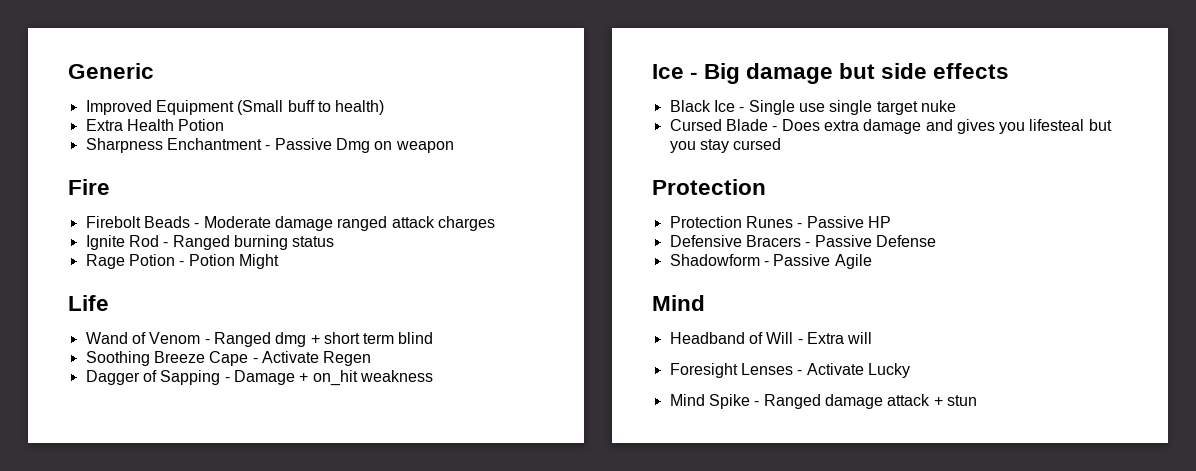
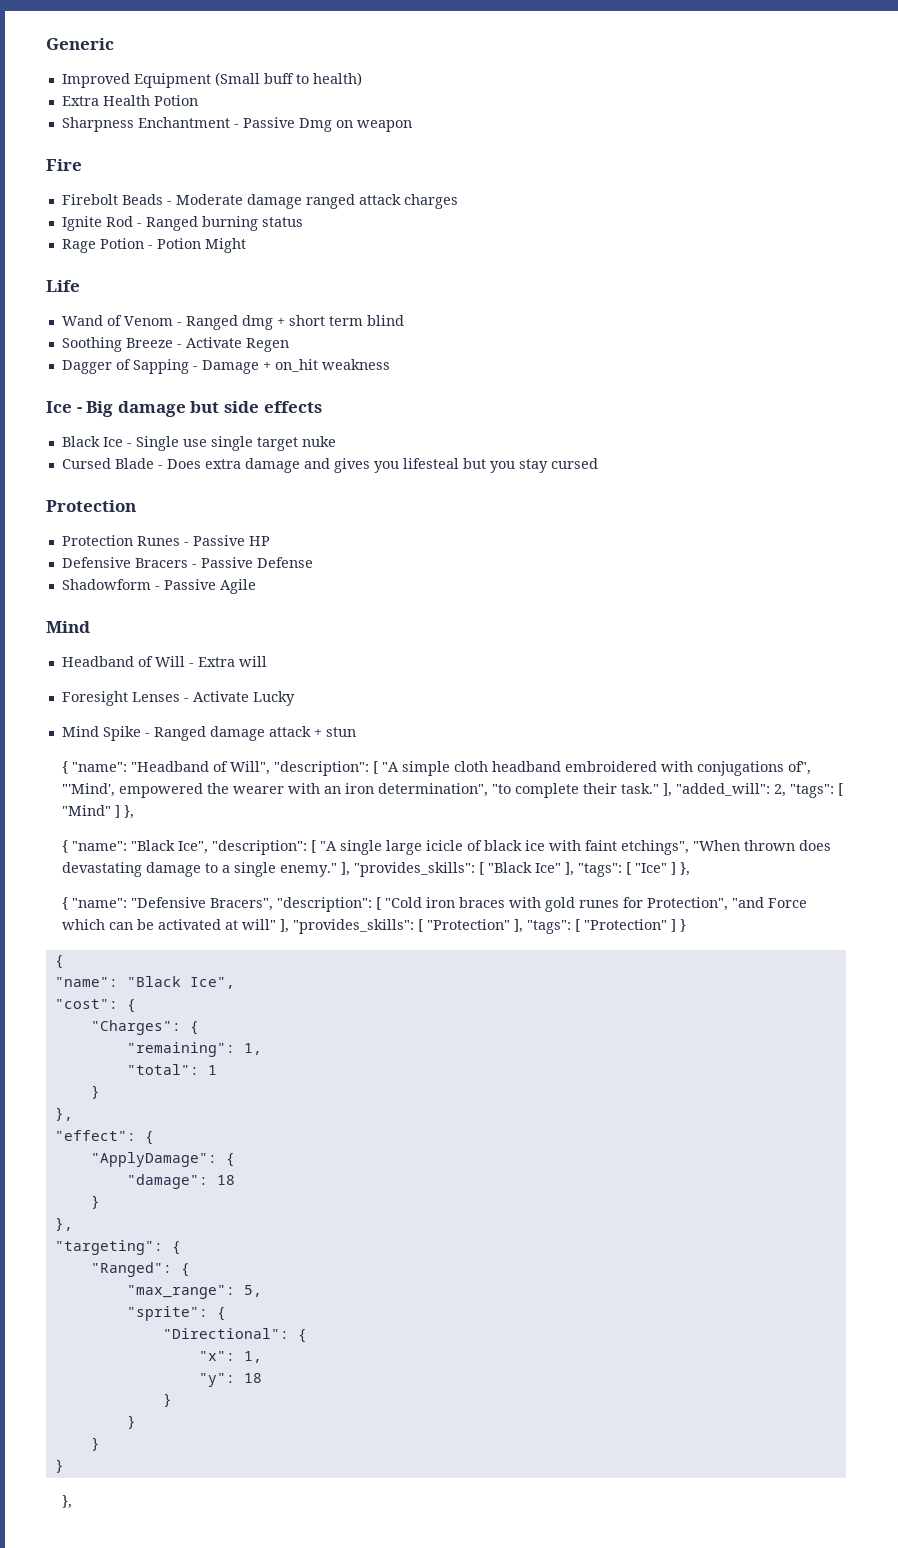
[209,351,249,366] Cape -> (173, 343) none
(977, 400) none -> [62,761,812,776] [62,783,844,798] [62,805,135,819] [62,840,832,855] [62,862,691,877] [62,897,808,912] [62,919,687,934] [54,955,64,969] [54,976,235,989] [54,999,136,1013] [90,1020,199,1035] [126,1042,262,1057] [126,1064,217,1075] [90,1085,100,1099] [54,1107,73,1121] [54,1130,154,1145] [90,1152,235,1167] [126,1174,235,1189] [90,1195,100,1209] [54,1217,73,1231] [54,1240,181,1255] [90,1262,190,1277] [126,1285,262,1299] [126,1306,226,1321] [162,1328,307,1343] [198,1351,262,1363] [198,1373,262,1387] [162,1393,172,1407] [126,1415,136,1429] [90,1437,100,1451] [54,1459,64,1473] [62,1495,73,1509] // { "name": "Headband of Will", "description": [ "A simple cloth headband embroidered with conjugations of", "'Mind', empowered the wearer with an iron determination", "to complete their task." ], "added_will": 2, "tags": [ "Mind" ] }, // { "name": "Black Ice", "description": [ "A single large icicle of black ice with faint etchings", "When thrown does devastating damage to a single enemy." ], "provides_skills": [ "Black Ice" ], "tags": [ "Ice" ] }, // { "name": "Defensive Bracers", "description": [ "Cold iron braces with gold runes for Protection", "and Force which can be activated at will" ], "provides_skills": [ "Protection" ], "tags": [ "Protection" ] } // { // "name": "Black Ice", // "cost": { // "Charges": { // "remaining": 1, // "total": 1 // } // }, // "effect": { // "ApplyDamage": { // "damage": 18 // } // }, // "targeting": { // "Ranged": { // "max_range": 5, // "sprite": { // "Directional": { // "x": 1, // "y": 18 // } // } // } // } // },

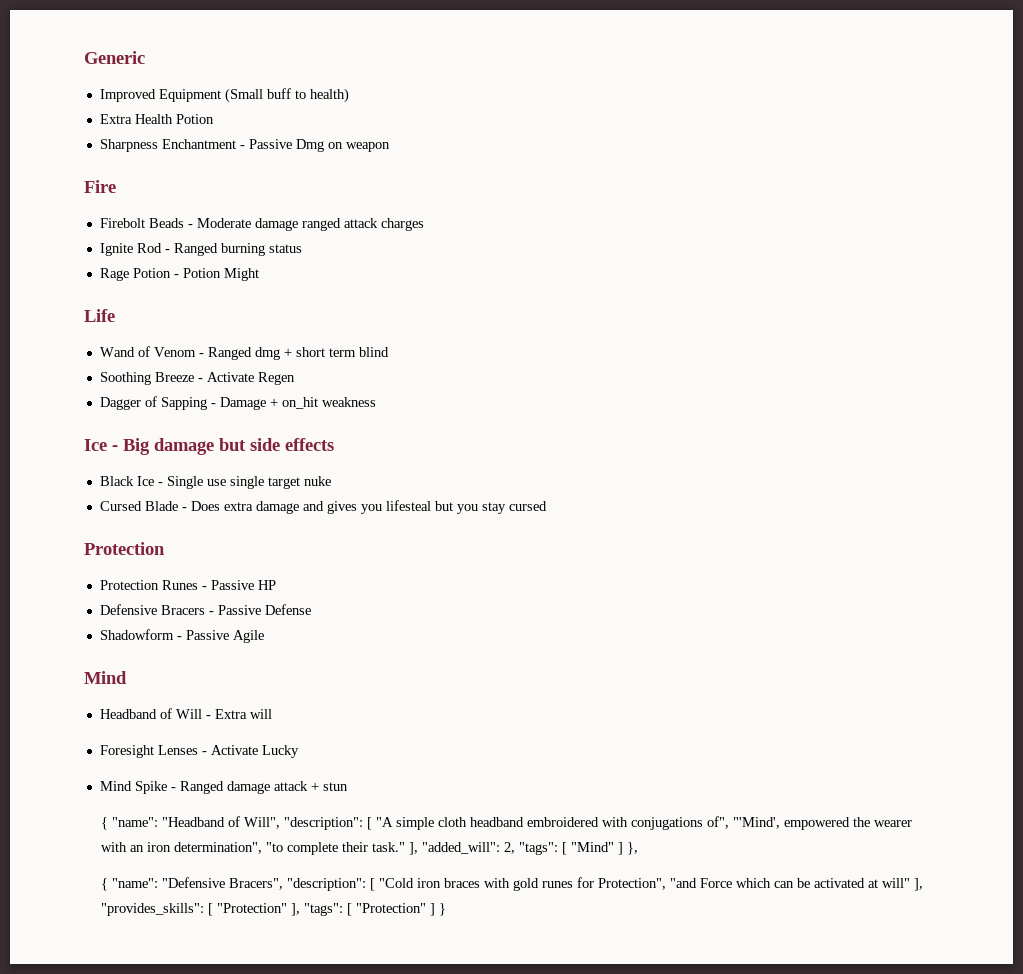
[62,840,832,855] [62,862,691,877] // { "name": "Black Ice", "description": [ "A single large icicle of black ice with faint etchings", "When thrown does devastating damage to a single enemy." ], "provides_skills": [ "Black Ice" ], "tags": [ "Ice" ] }, -> (638, 848) none
[54,955,64,969] [54,976,235,989] [54,999,136,1013] [90,1020,199,1035] [126,1042,262,1057] [126,1064,217,1075] [90,1085,100,1099] [54,1107,73,1121] [54,1130,154,1145] [90,1152,235,1167] [126,1174,235,1189] [90,1195,100,1209] [54,1217,73,1231] [54,1240,181,1255] [90,1262,190,1277] [126,1285,262,1299] [126,1306,226,1321] [162,1328,307,1343] [198,1351,262,1363] [198,1373,262,1387] [162,1393,172,1407] [126,1415,136,1429] [90,1437,100,1451] [54,1459,64,1473] [62,1495,73,1509] // { // "name": "Black Ice", // "cost": { // "Charges": { // "remaining": 1, // "total": 1 // } // }, // "effect": { // "ApplyDamage": { // "damage": 18 // } // }, // "targeting": { // "Ranged": { // "max_range": 5, // "sprite": { // "Directional": { // "x": 1, // "y": 18 // } // } // } // } // }, -> (446, 909) none

